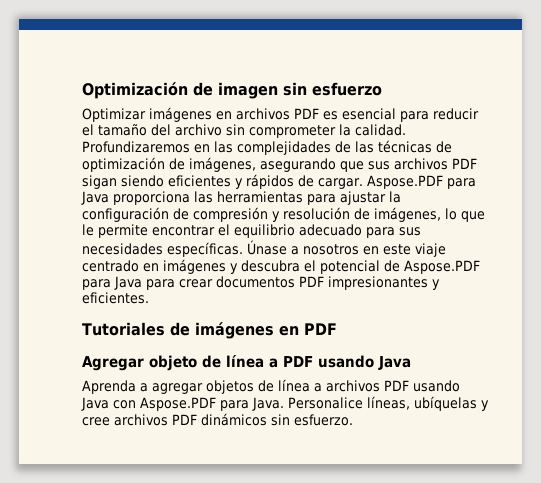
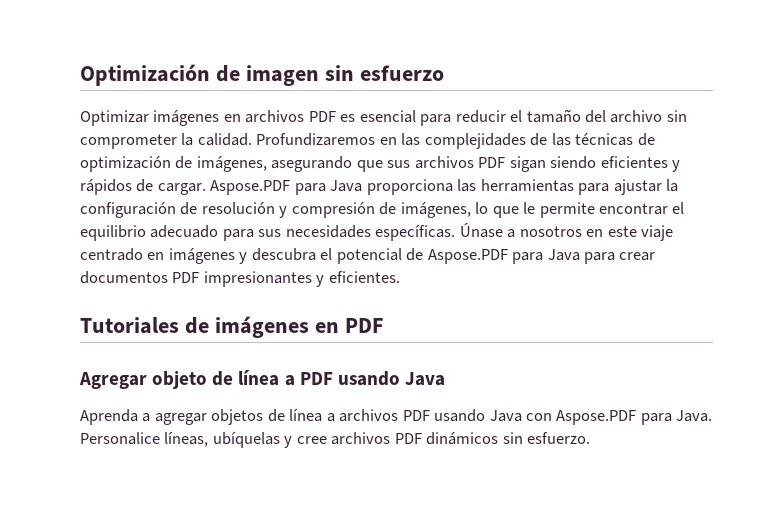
[193,207,350,222] compresión y resolución -> [201,202,375,218] resolución y compresión

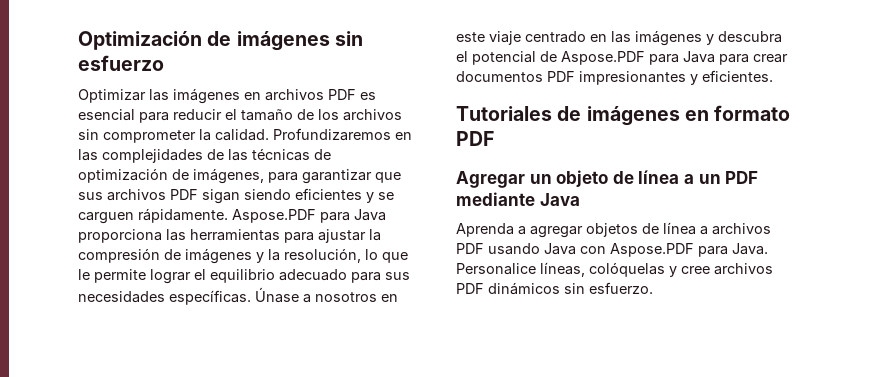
[245,65,319,86] imagen -> [236,31,330,51] imágenes
(149, 118) none -> [149,89,169,101] las
[585,110,663,123] del archivo -> [297,109,402,121] de los archivos
[271,156,353,172] asegurando -> [268,169,372,184] para garantizar
[80,179,206,195] rápidos de cargar. -> [378,192,394,200] [78,208,228,224] se carguen rápidamente.
[80,202,471,218] configuración de resolución y compresión de imágenes, -> [78,248,361,264] compresión de imágenes y la resolución,
[599,203,669,215] encontrar -> [150,269,191,284] lograr
(165, 256) none -> [611,31,631,43] las
(339, 327) none -> [714,105,791,121] formato
(147, 380) none -> [529,174,552,184] un
[299,371,400,386] PDF usando -> [698,171,759,184] [456,192,535,206] un PDF mediante
[212,431,280,448] ubíquelas -> [589,262,665,277] colóquelas

